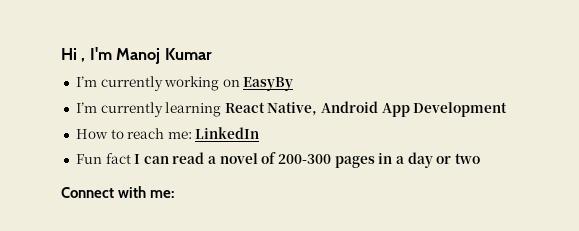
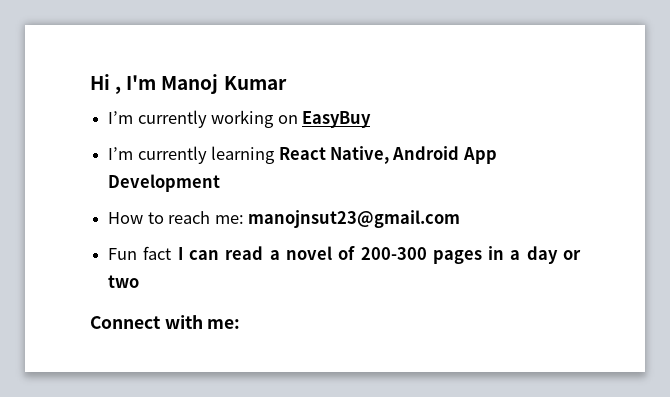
[243,77,294,91] EasyBy -> [301,111,371,128] EasyBuy
[195,127,260,139] LinkedIn -> [247,210,460,228] manojnsut23@gmail.com

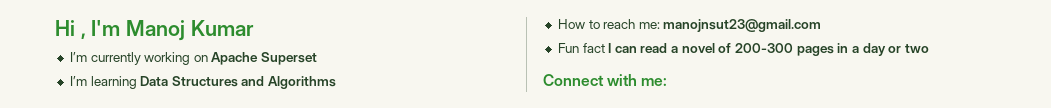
[301,111,371,128] [108,146,497,164] [108,174,221,192] EasyBuy // I’m currently learning React Native, Android App Development -> [211,52,318,65] [69,76,337,89] Apache Superset // I’m learning Data Structures and Algorithms

